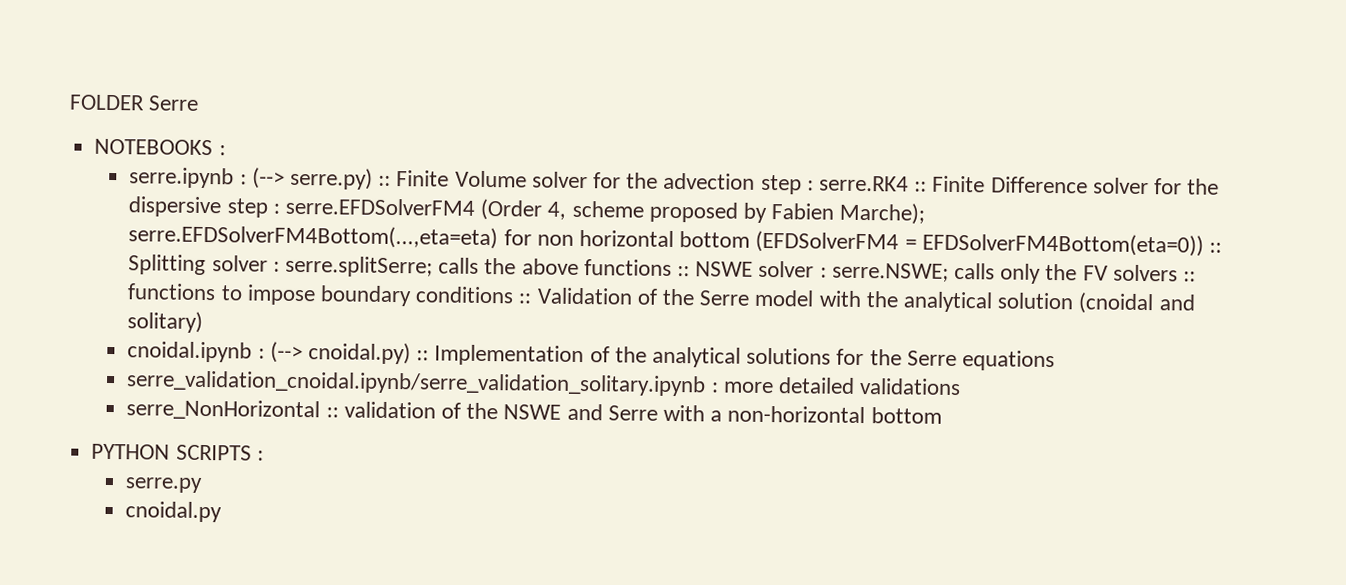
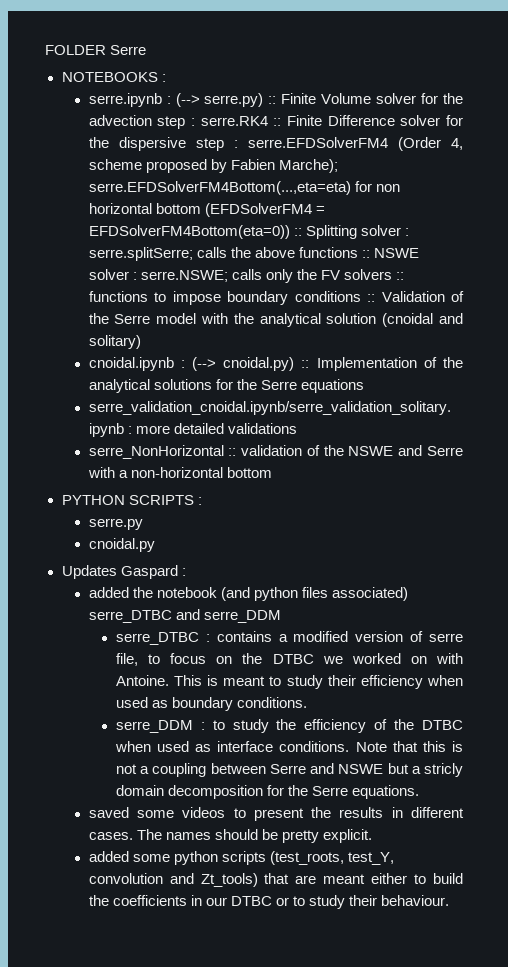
(223, 512) none -> [61,565,186,579] [88,587,408,601] [88,609,281,623] [115,631,463,645] [115,653,463,666] [115,675,463,689] [115,697,308,711] [115,719,463,733] [114,741,463,752] [115,763,464,777] [115,785,420,799] [88,807,465,821] [88,829,372,843] [88,851,394,865] [88,873,464,887] [88,895,450,909] // Updates Gaspard : // added the notebook (and python files associated) serre_DTBC and serre_DDM // serre_DTBC : contains a modified version of serre file, to focus on the DTBC we worked on with Antoine. This is meant to study their efficiency when used as boundary conditions. // serre_DDM : to study the efficiency of the DTBC when used as interface conditions. Note that this is not a coupling between Serre and NSWE but a stricly domain decomposition for the Serre equations. // saved some videos to present the results in different cases. The names should be pretty explicit. // added some python scripts (test_roots, test_Y, convolution and Zt_tools) that are meant either to build the coefficients in our DTBC or to study their behaviour.

